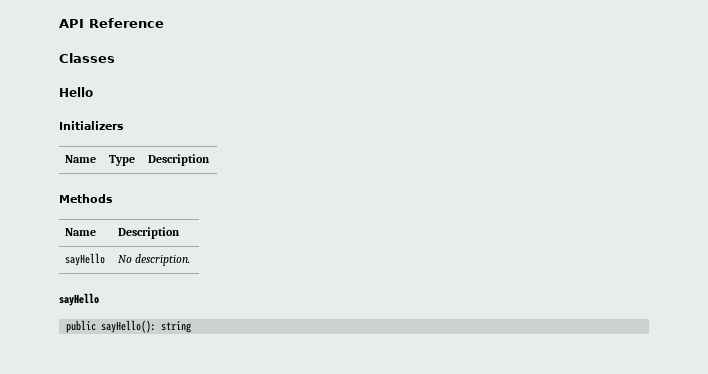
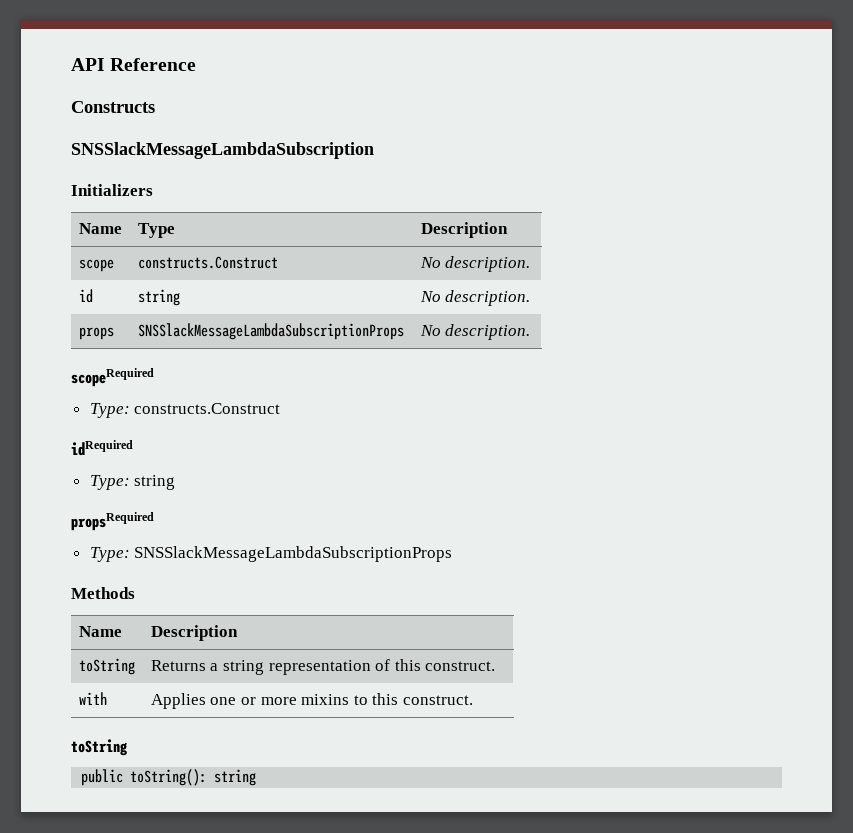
[59,53,115,63] [59,87,93,97] Classes // Hello -> [71,101,155,113] [71,142,374,159] Constructs // SNSSlackMessageLambdaSubscription
[59,194,113,203] [65,228,97,236] [118,227,181,239] [65,253,106,266] [118,254,191,266] [59,293,99,306] // Methods // Name | Description // sayHello | No description. // sayHello -> [78,259,114,272] [137,256,278,269] [419,256,531,272] [78,289,93,303] [137,289,180,306] [419,290,531,306] [78,327,114,340] [137,323,404,340] [419,324,531,340] [71,368,154,387] [89,403,281,418] [71,440,133,456] [89,475,176,490] [71,512,154,531] [89,546,453,562] [71,587,135,599] [78,626,122,637] [150,625,238,641] [78,658,135,675] [150,659,496,675] [78,692,107,705] [150,693,473,709] [71,739,128,756] // scope | constructs.Construct | No description. // id | string | No description. // props | SNSSlackMessageLambdaSubscriptionProps | No description. // scopeRequired // Type: constructs.Construct // idRequired // Type: string // propsRequired // Type: SNSSlackMessageLambdaSubscriptionProps // Methods // Name | Description // toString | Returns a string representation of this construct. // with | Applies one or more mixins to this construct. // toString
[101,320,157,333] sayHello(): -> [130,769,208,786] toString():

